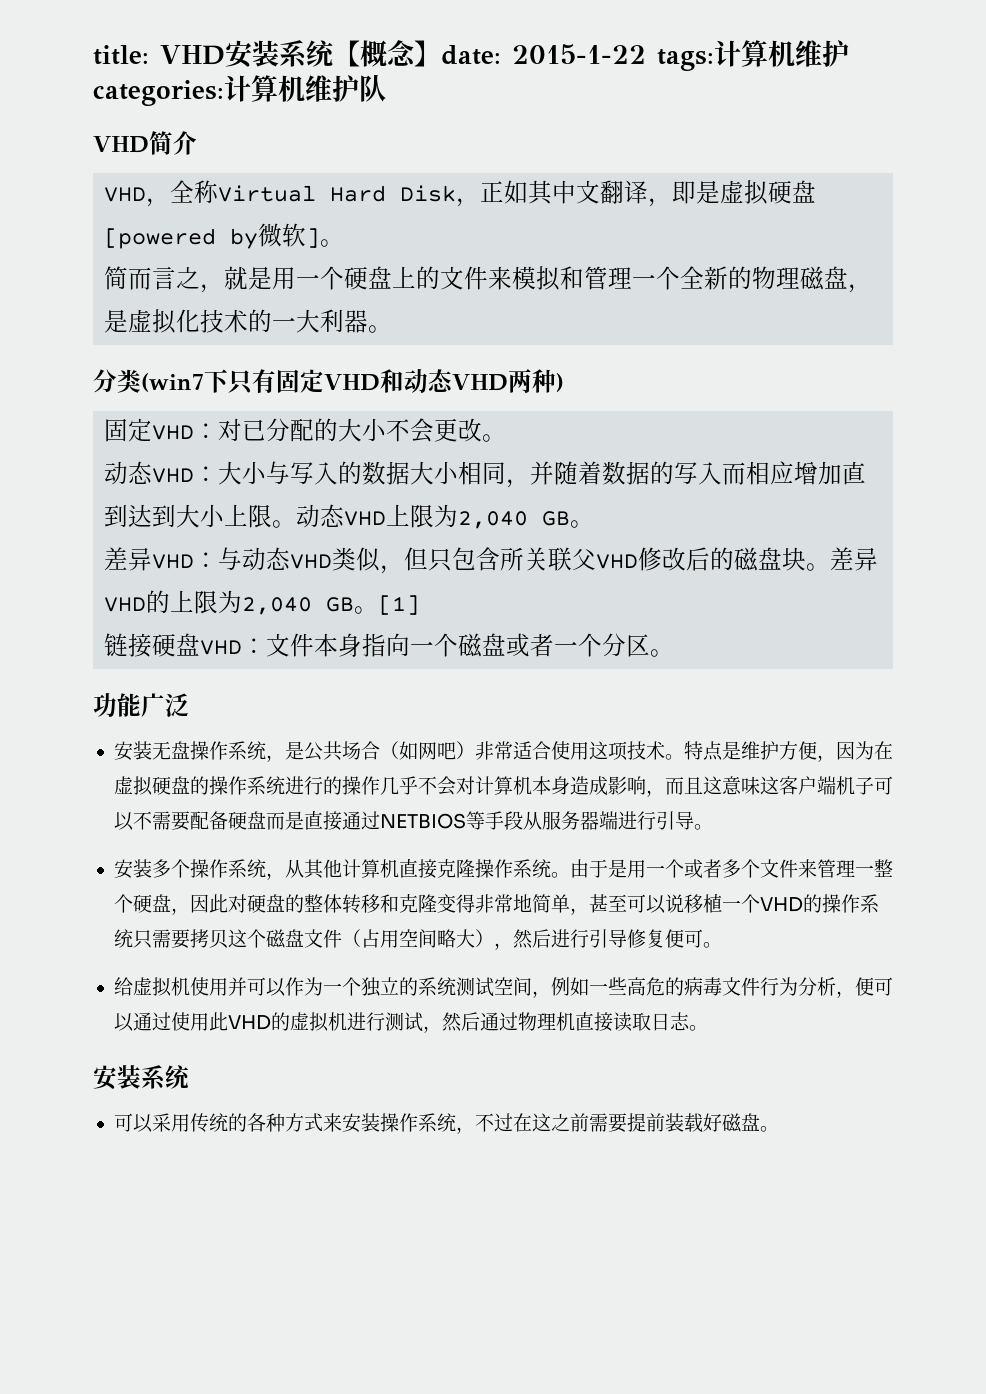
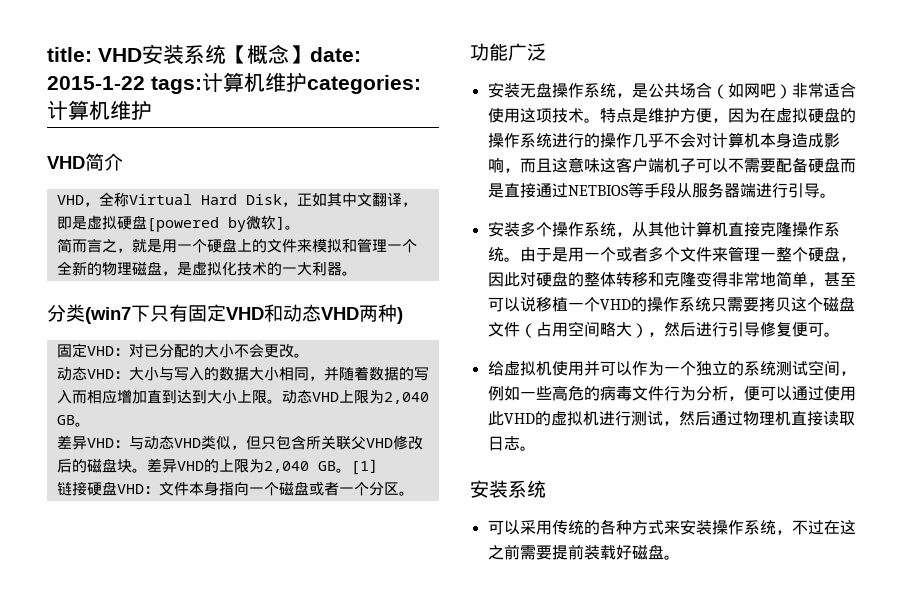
[359,74,386,102] 队 -> (152, 110) none

